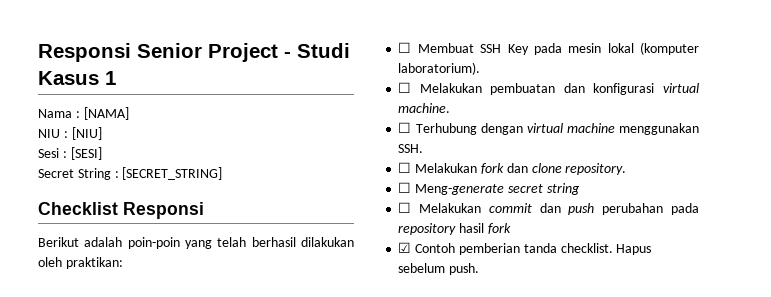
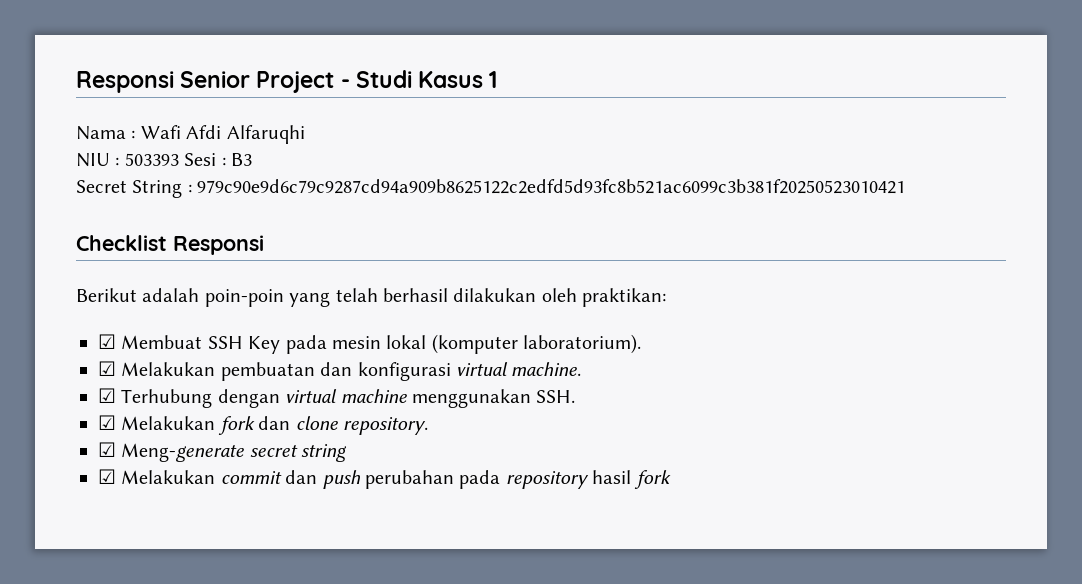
[83,107,129,120] [NAMA] -> [140,125,305,144] Wafi Afdi Alfaruqhi
[71,127,102,140] [NIU] // -> [124,153,179,166] 503393
[70,147,102,160] [SESI] -> [231,153,252,166] B3
[122,167,223,180] [SECRET_STRING] -> [197,179,906,194] 979c90e9d6c79c9287cd94a909b8625122c2edfd5d93fc8b521ac6099c3b381f20250523010421
[398,42,412,53] ☐ -> [98,334,116,349] ☑
[398,82,412,93] ☐ -> [98,361,116,376] ☑
[398,122,412,133] ☐ -> [98,388,116,403] ☑
[398,162,412,173] ☐ -> [98,415,116,430] ☑
[398,182,412,193] ☐ -> [98,442,116,457] ☑
[398,202,412,213] ☐ -> [98,469,116,484] ☑
[398,242,652,255] [398,263,480,275] // ☑ Contoh pemberian tanda checklist. Hapus sebelum push. -> (671, 479) none

